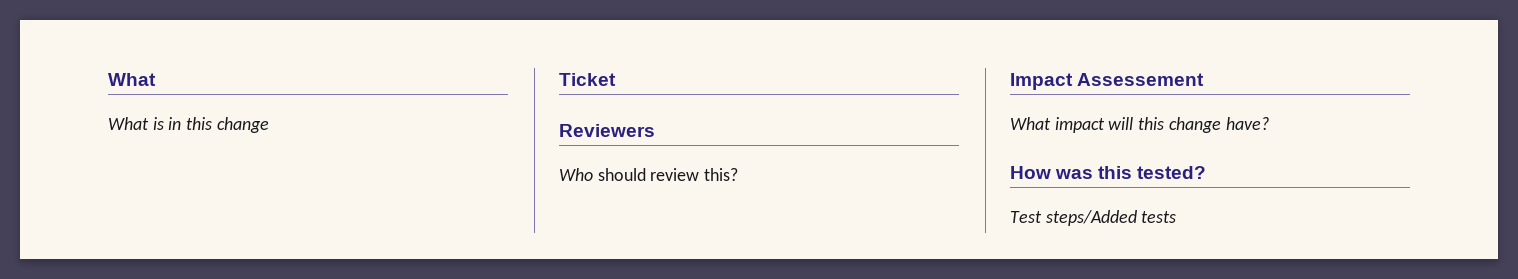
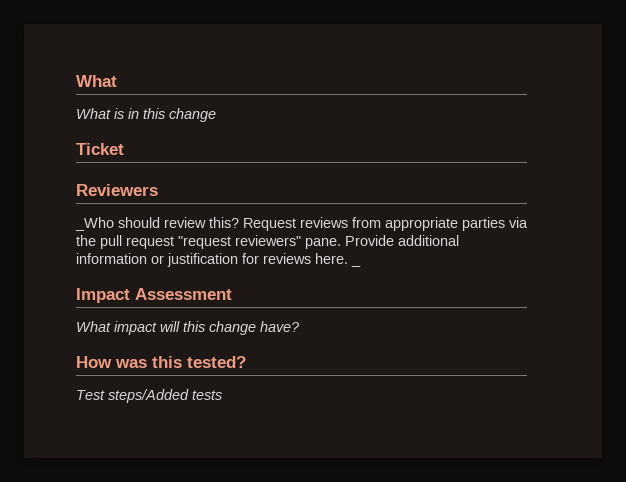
[559,168,593,181] Who -> [75,217,114,231] _Who
(739, 174) none -> [243,217,528,231] [76,235,459,249] [76,253,348,267] [351,264,361,267] Request reviews from appropriate parties via the pull request "request reviewers" pane. Provide additional information or justification for reviews here. _
[1077,73,1205,86] Assessement -> [135,288,232,300] Assessment

